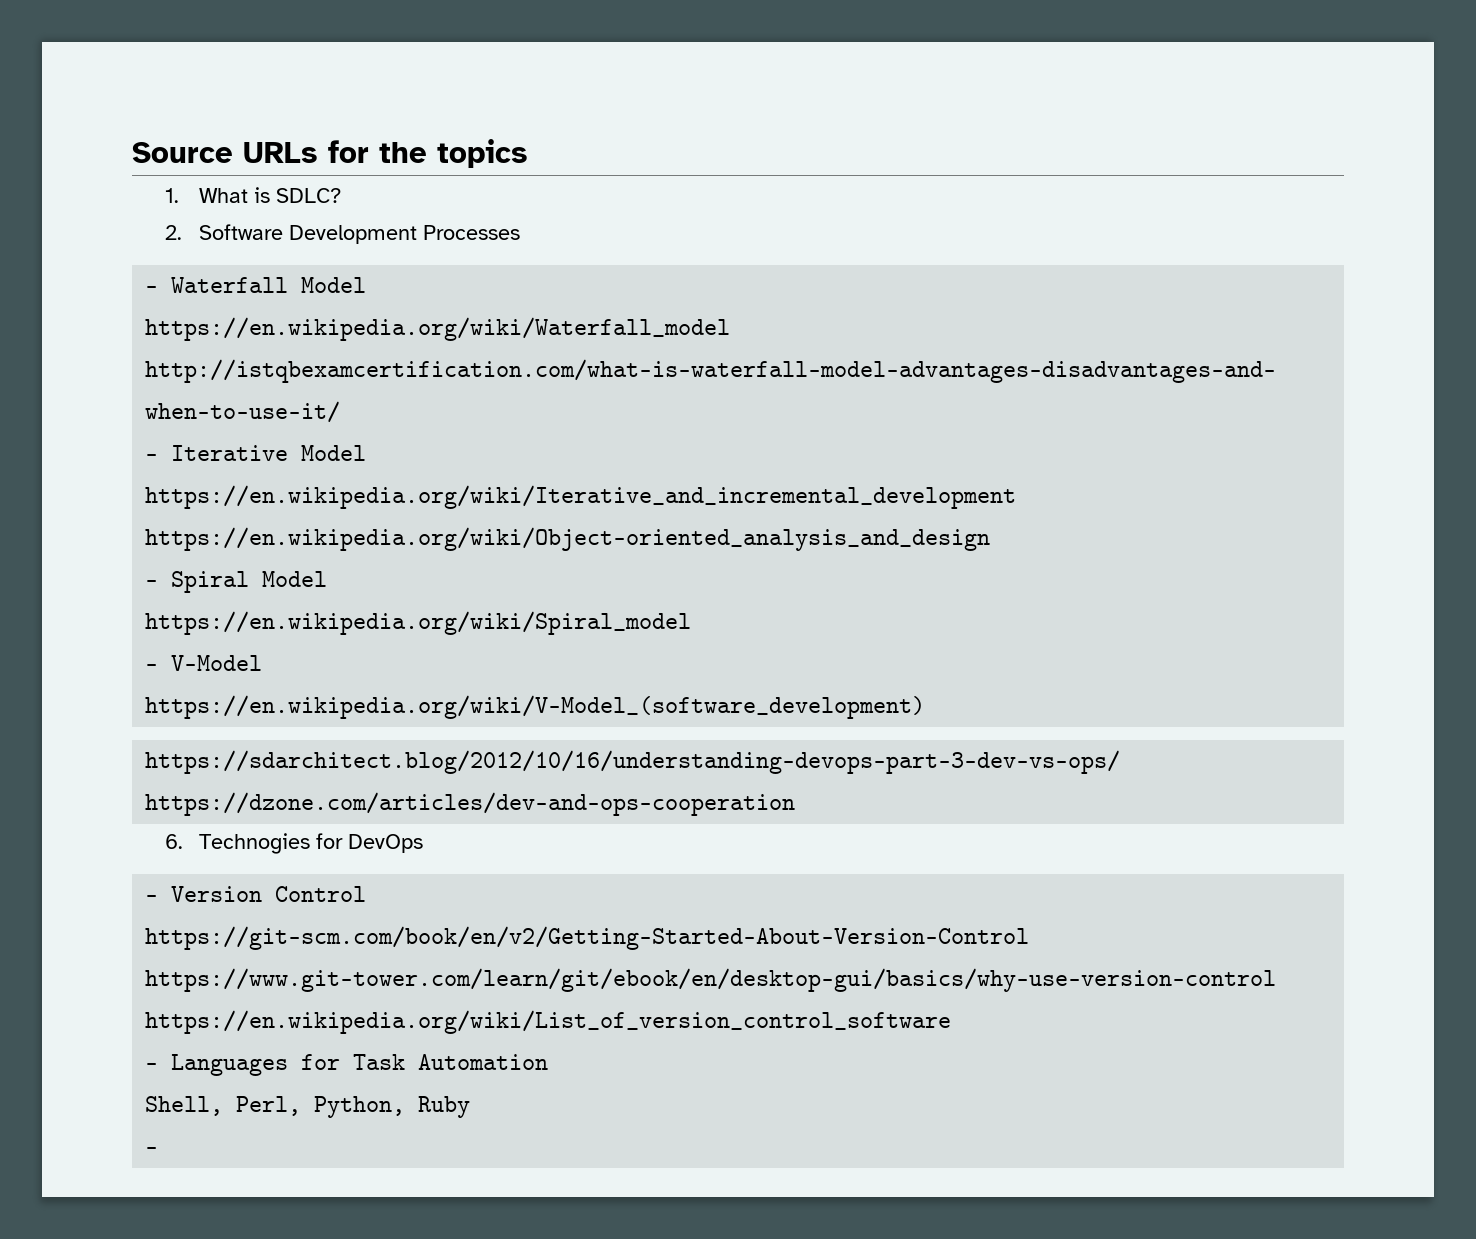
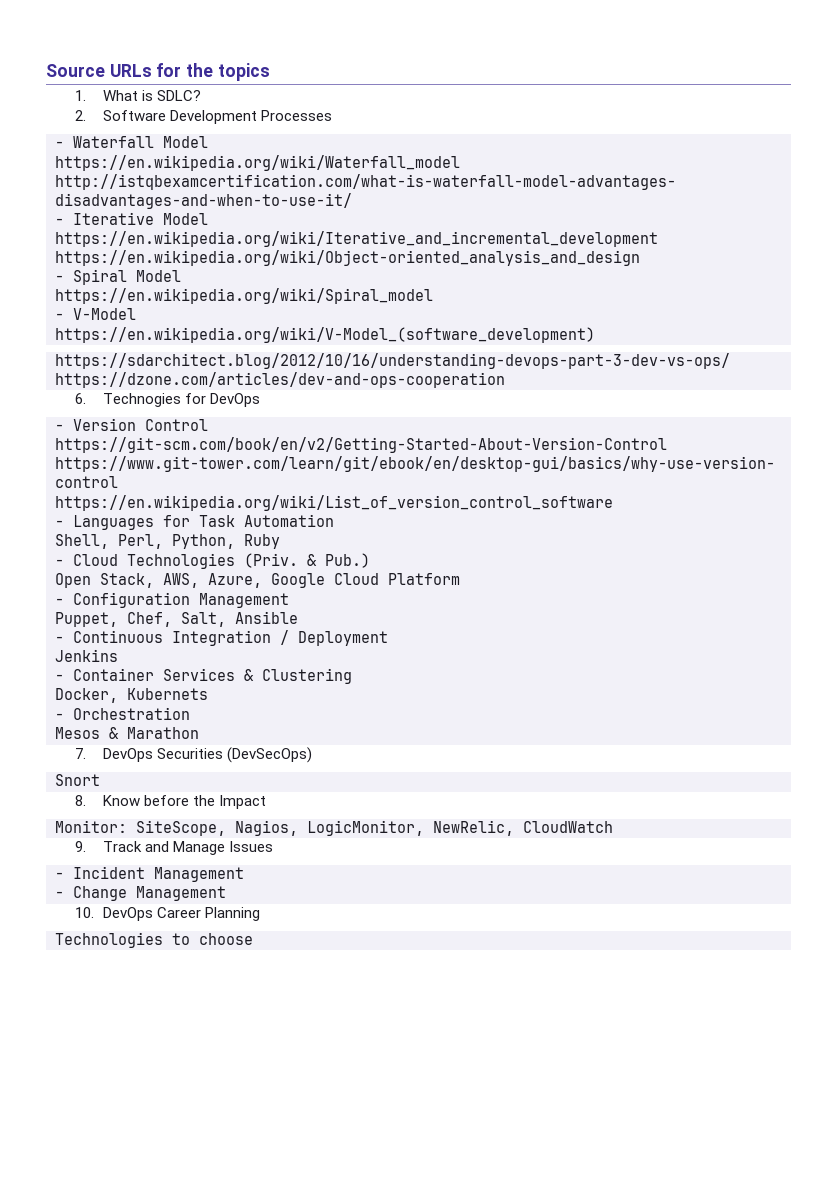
(159, 1150) none -> [73,553,370,569] [55,573,460,588] [55,592,289,608] [55,611,298,627] [55,630,388,646] [55,649,118,662] [55,668,352,684] [55,688,208,703] [55,707,190,720] [55,727,199,739] [74,747,313,763] [55,774,100,786] [74,795,267,809] [55,820,613,836] [74,841,274,855] [55,866,244,882] [55,886,226,901] [74,907,261,921] [55,932,253,948] Cloud Technologies (Priv. & Pub.) // Open Stack, AWS, Azure, Google Cloud Platform // - Configuration Management // Puppet, Chef, Salt, Ansible // - Continuous Integration / Deployment // Jenkins // - Container Services & Clustering // Docker, Kubernets // - Orchestration // Mesos & Marathon // 7. DevOps Securities (DevSecOps) // Snort // 8. Know before the Impact // Monitor: SiteScope, Nagios, LogicMonitor, NewRelic, CloudWatch // 9. Track and Manage Issues // - Incident Management // - Change Management // 10. DevOps Career Planning // Technologies to choose

